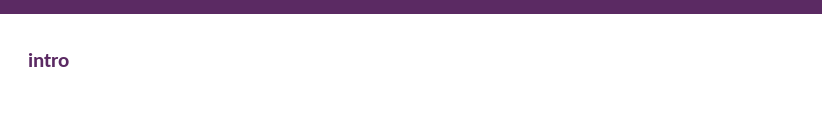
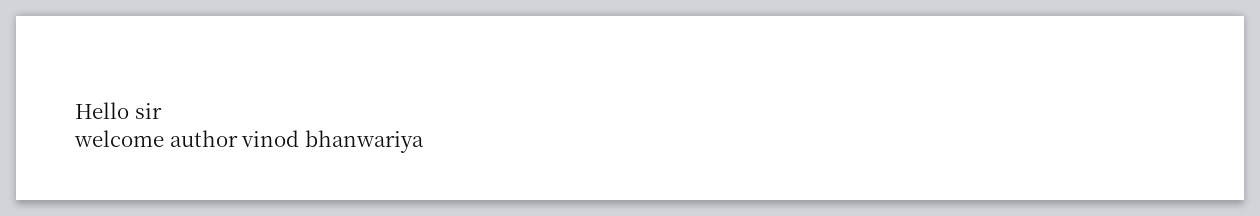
[28,53,69,67] intro -> [75,102,162,119] [74,130,424,153] Hello sir // welcome author vinod bhanwariya

